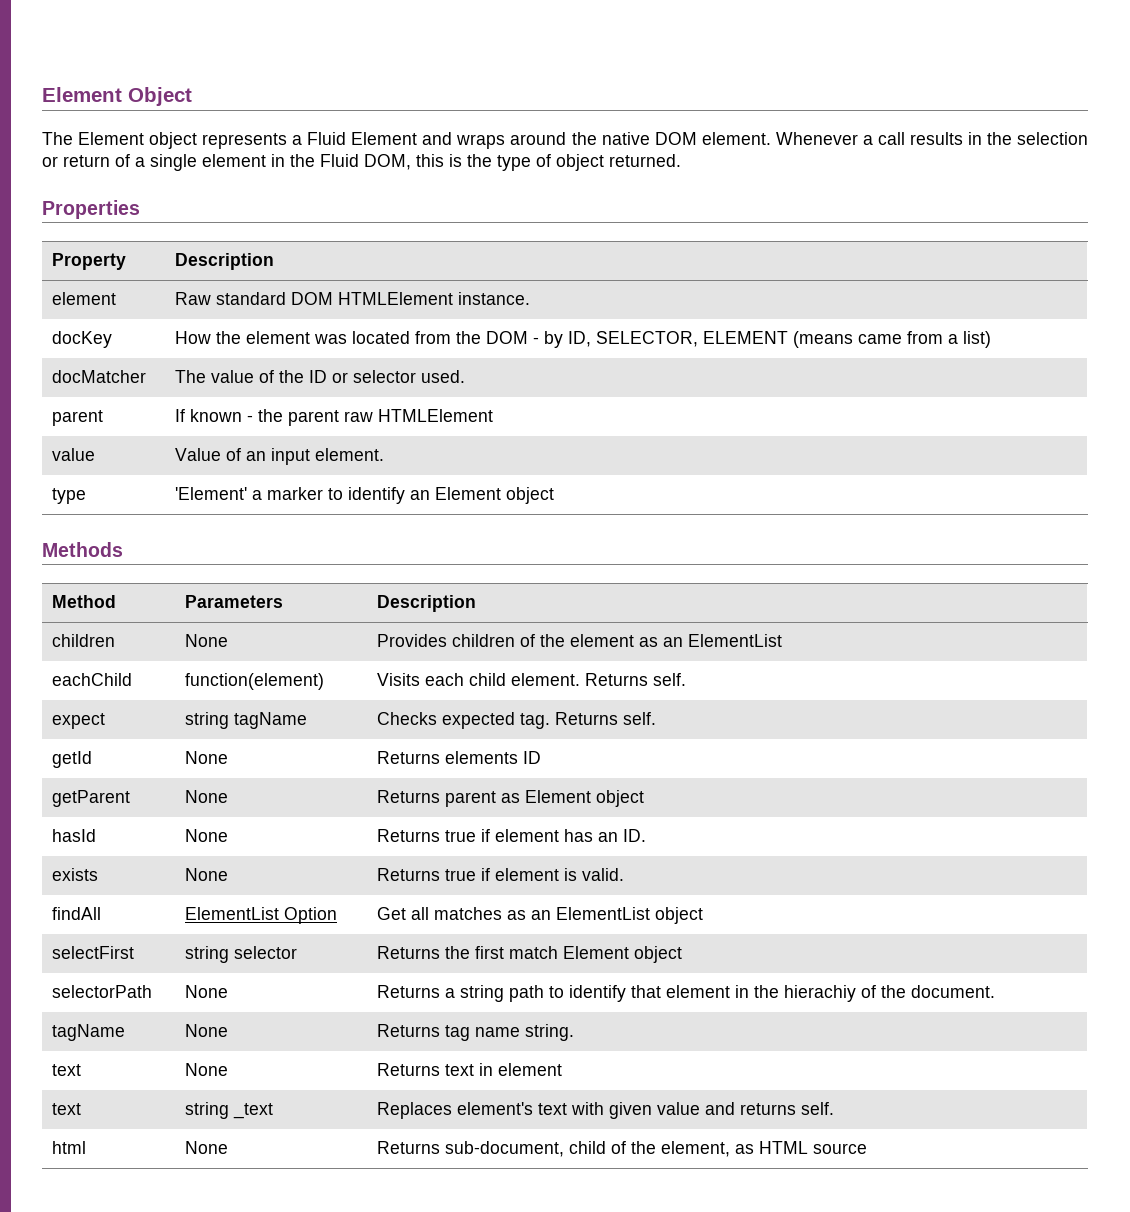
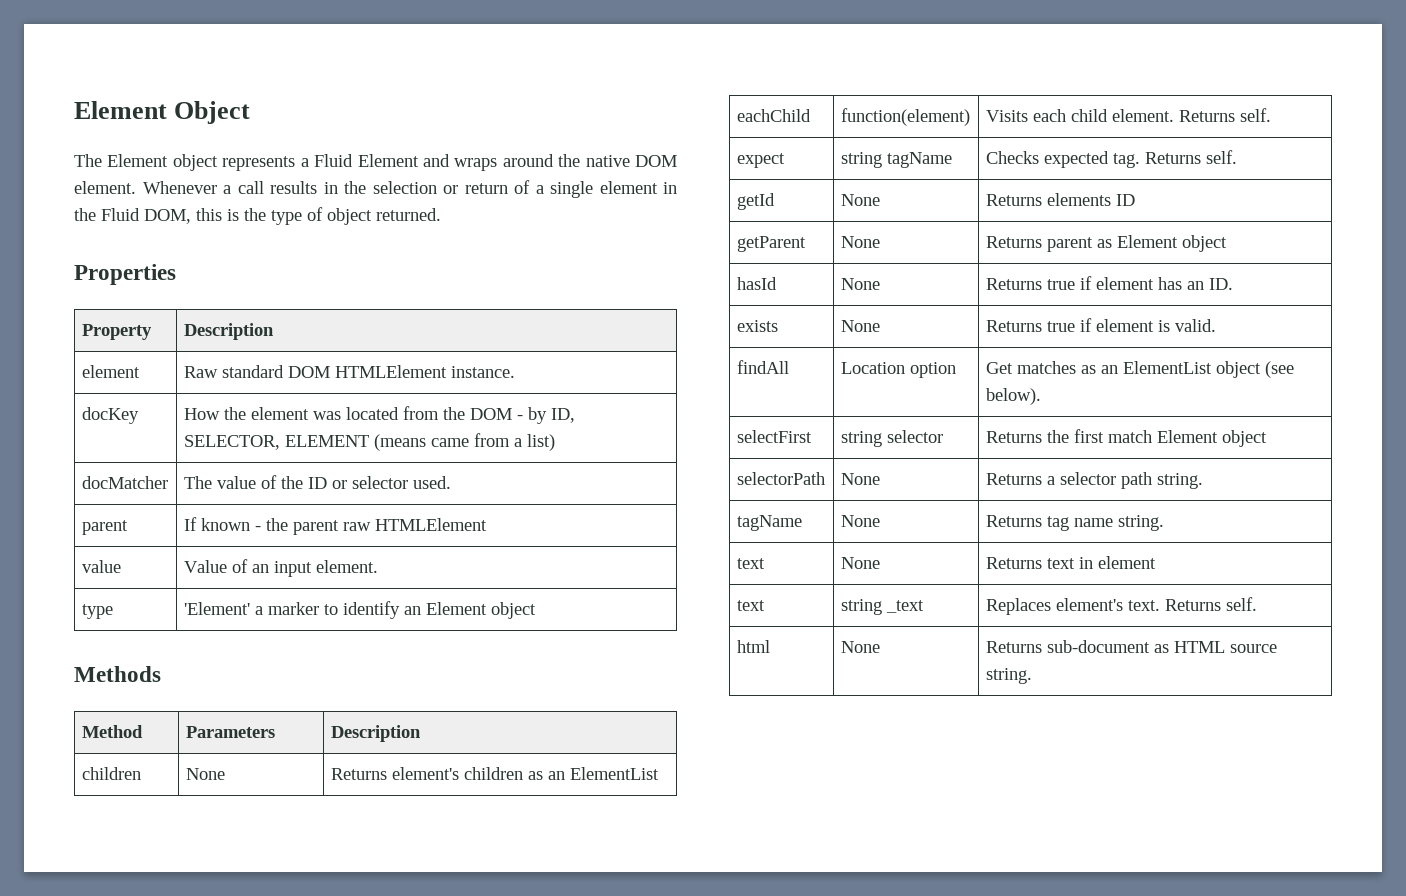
[377,634,635,647] Provides children of the element -> [330,767,523,780] Returns element's children
[185,907,338,924] ElementList Option -> [840,362,956,378] Location option
[411,907,430,920] all -> (1013, 368) none
(704, 915) none -> [1264,361,1294,378] [985,388,1041,405] (see below).
[460,985,996,1002] string path to identify that element in the hierachiy of the document. -> [1059,472,1203,489] selector path string.
[538,1102,797,1119] text with given value and returns -> [1127,599,1221,611] text. Returns
[445,1141,731,1157] sub-document, child of the element, -> [1046,640,1150,653] sub-document
(868, 1148) none -> [985,668,1032,684] string.

